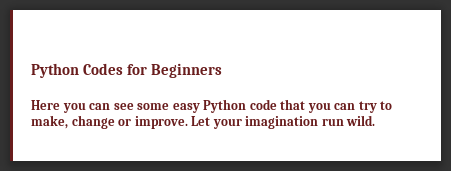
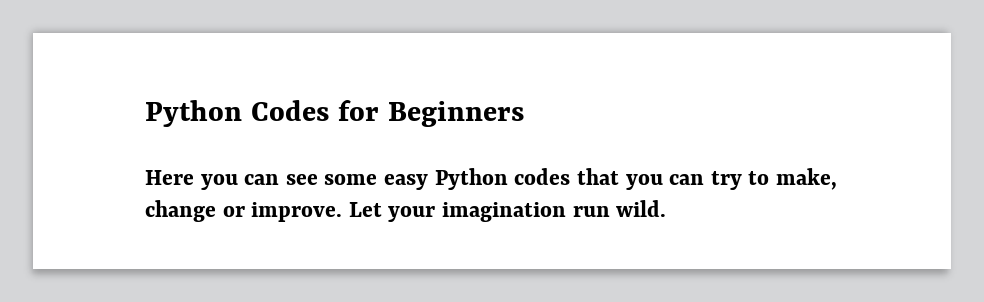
[249,99,277,110] code -> [514,168,571,185] codes

